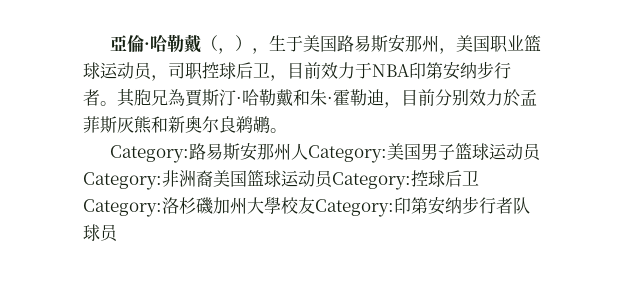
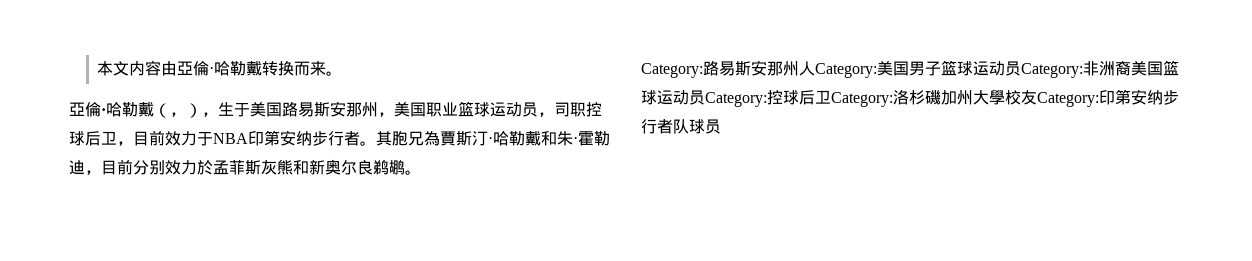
(109, 43) none -> [97,60,343,76] 本文内容由亞倫·哈勒戴转换而来。 //

